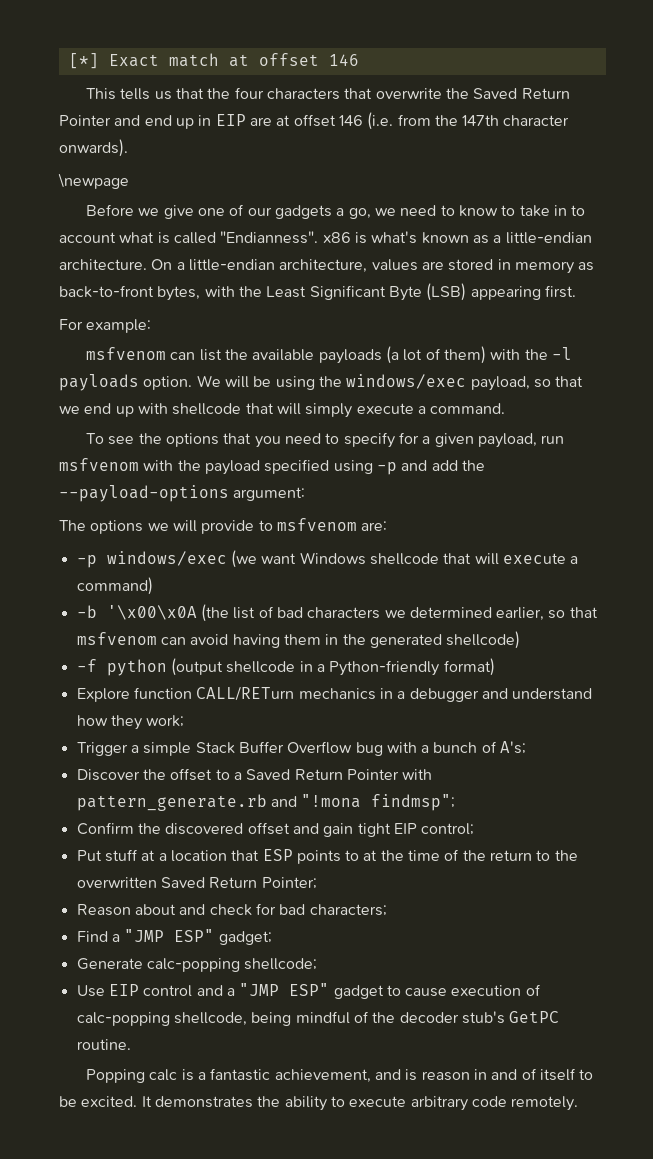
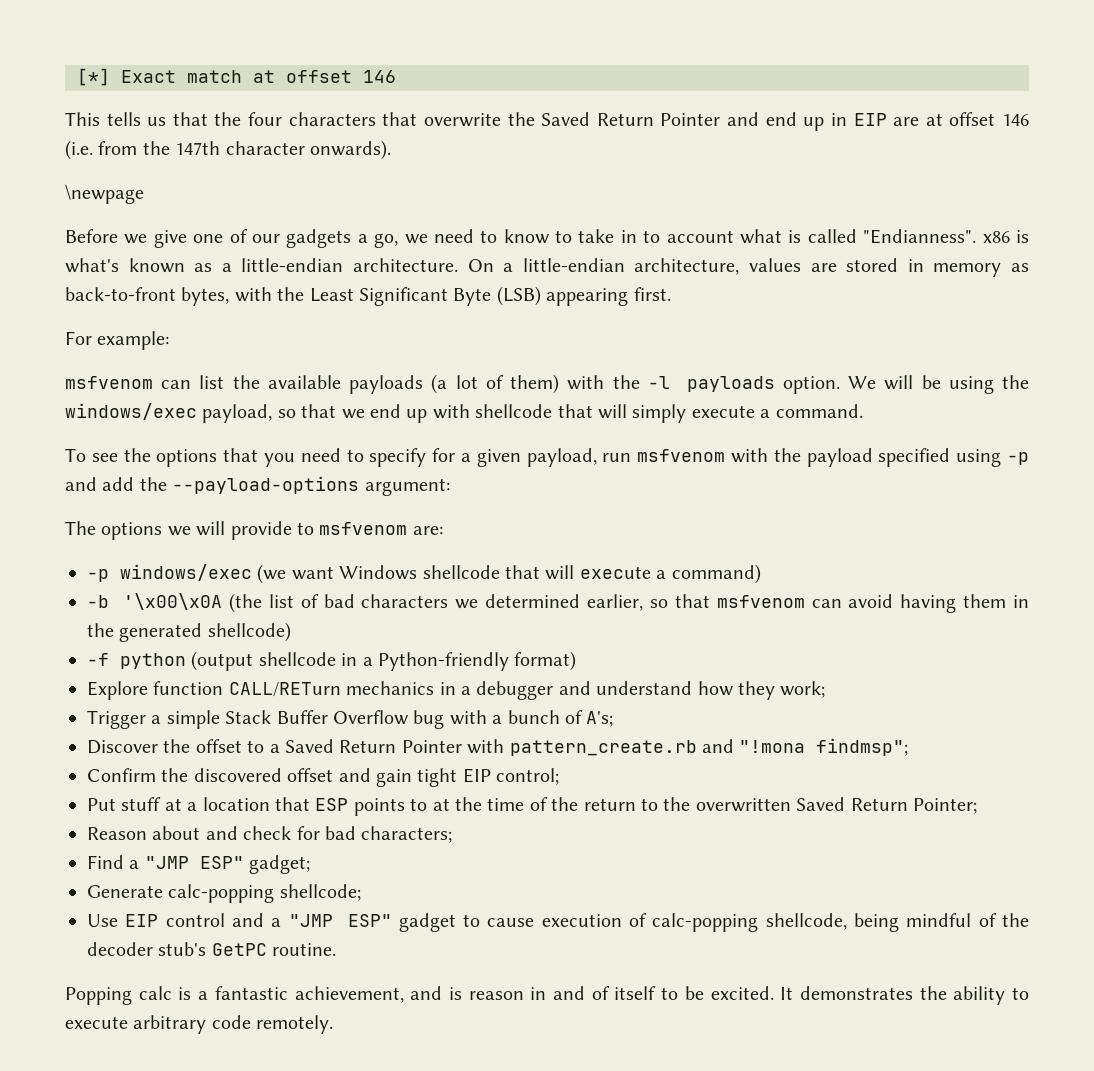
[76,794,267,811] pattern_generate.rb -> [509,740,697,756] pattern_create.rb

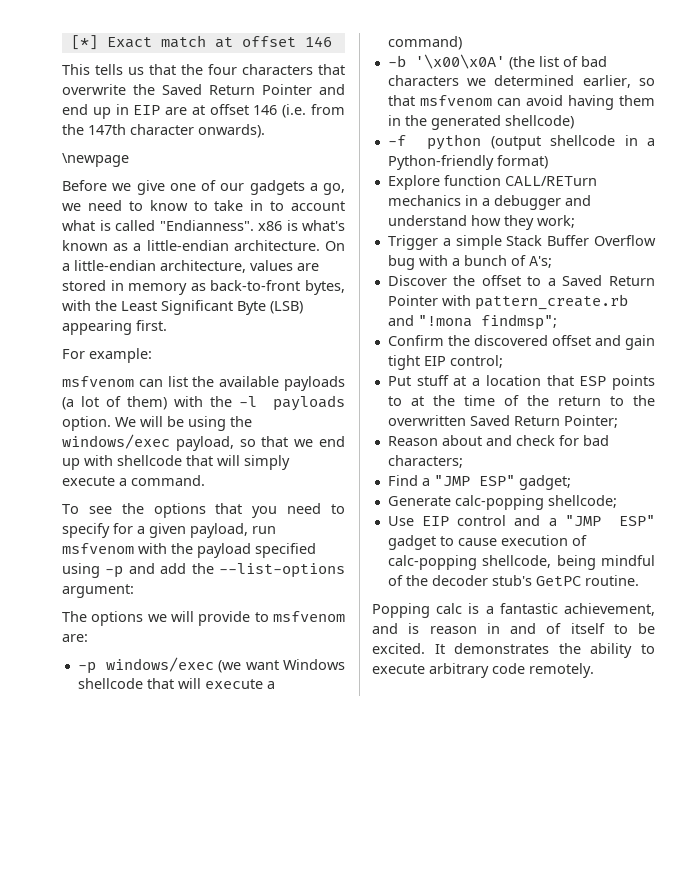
[172,476,360,494] --payload-options -> [219,563,345,578] --list-options
[123,593,223,610] '\x00\x0A -> [414,54,505,69] '\x00\x0A'

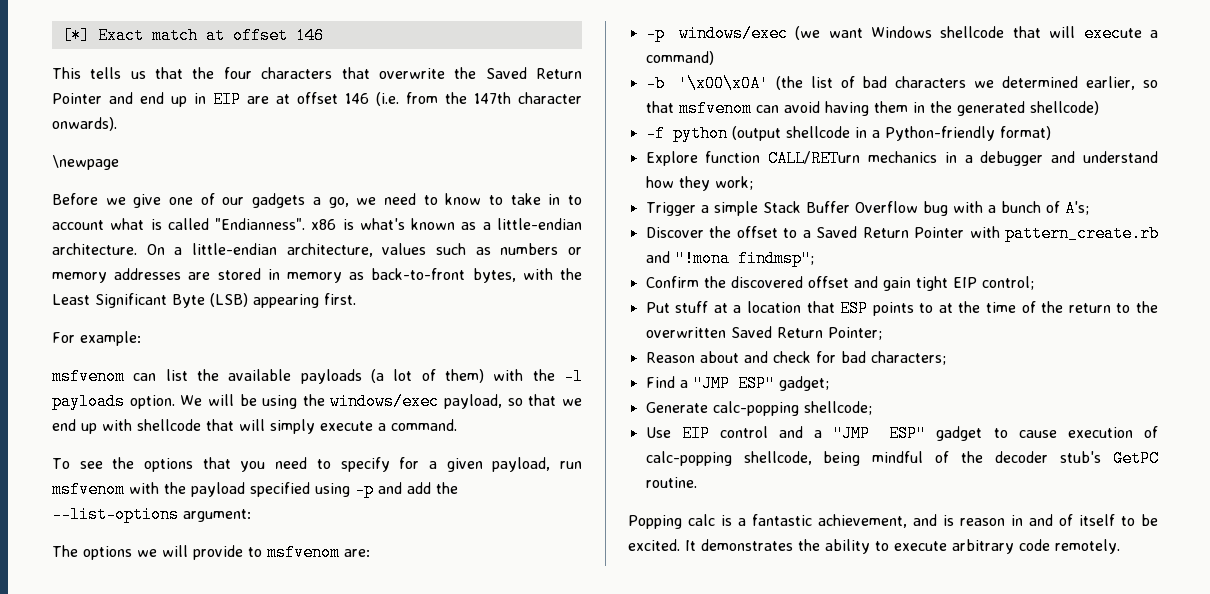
(293, 265) none -> [436,243,582,255] [52,268,182,283] such as numbers or memory addresses

